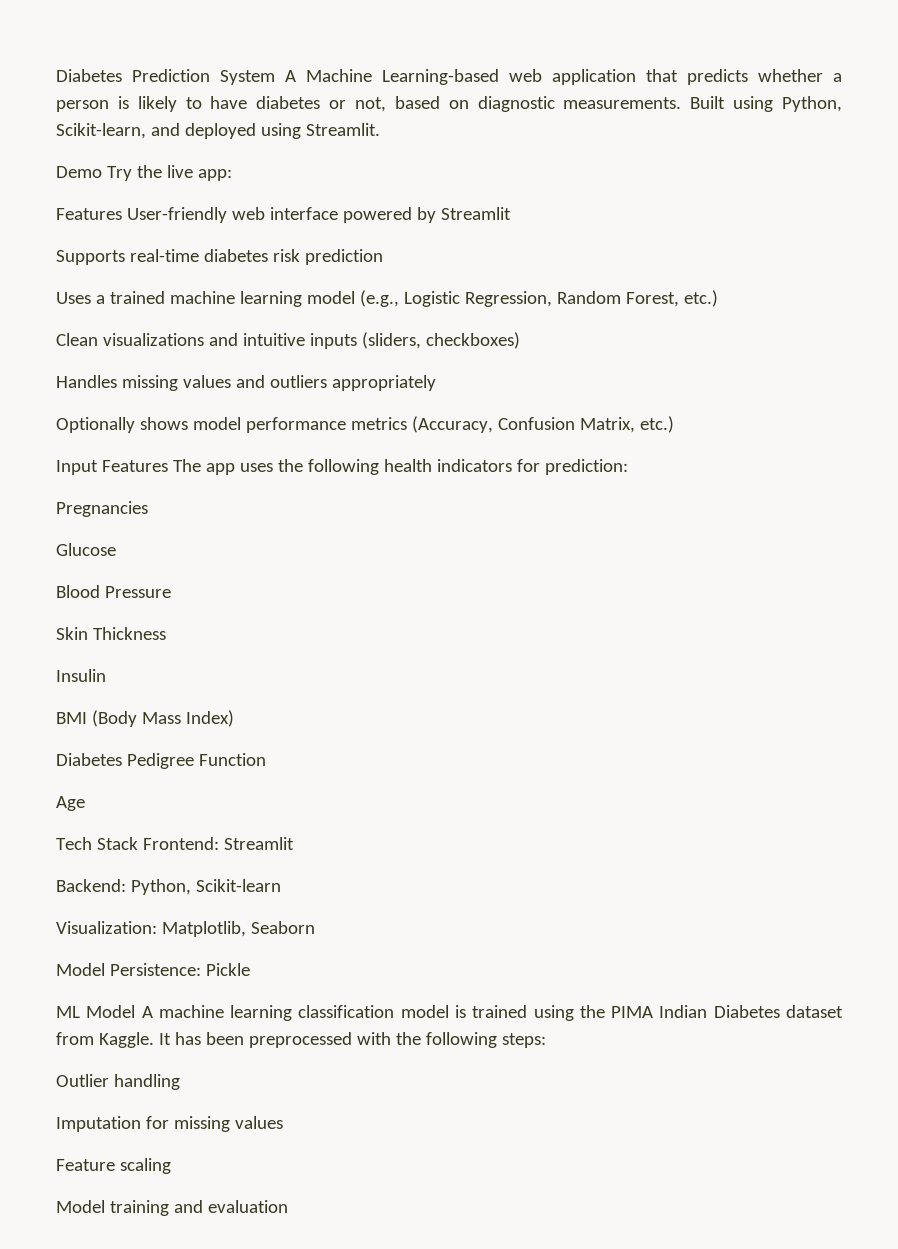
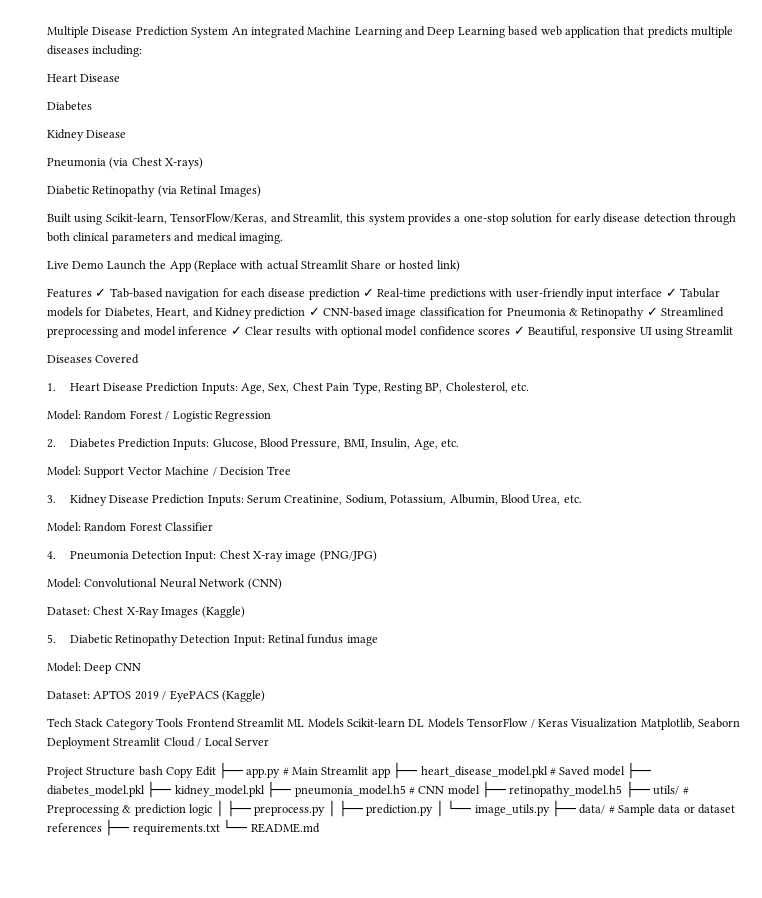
[56,69,842,85] [56,96,842,112] [56,123,380,139] [56,165,232,181] [56,207,511,223] [56,249,383,265] [56,290,718,307] [56,332,520,349] [56,375,436,391] [56,416,674,433] [56,459,628,475] [56,501,148,517] [56,543,116,556] [56,585,171,598] [56,627,166,640] [56,669,106,682] [56,710,234,727] [56,753,266,769] [56,796,85,811] Diabetes Prediction System A Machine Learning-based web application that predicts whether a person is likely to have diabetes or not, based on diagnostic measurements. Built using Python, Scikit-learn, and deployed using Streamlit. // Demo Try the live app: // Features User-friendly web interface powered by Streamlit // Supports real-time diabetes risk prediction // Uses a trained machine learning model (e.g., Logistic Regression, Random Forest, etc.) // Clean visualizations and intuitive inputs (sliders, checkboxes) // Handles missing values and outliers appropriately // Optionally shows model performance metrics (Accuracy, Confusion Matrix, etc.) // Input Features The app uses the following health indicators for prediction: // Pregnancies // Glucose // Blood Pressure // Skin Thickness // Insulin // BMI (Body Mass Index) // Diabetes Pedigree Function // Age -> [47,26,733,38] [47,45,143,57] [47,74,121,82] [47,101,92,111] [47,129,127,141] [47,157,204,169] [47,185,261,197] [47,213,736,225] [47,232,283,244] [47,260,460,272] [47,288,720,300] [47,307,724,319] [47,326,734,338] [47,354,140,364] [47,382,530,394] [47,410,271,422] [47,438,459,450] [47,466,292,478] [47,494,582,506] [47,522,214,532] [47,550,377,562] [47,578,282,590] [47,606,245,618] [47,634,378,646] [47,662,141,674] [47,690,265,702] Multiple Disease Prediction System An integrated Machine Learning and Deep Learning based web application that predicts multiple diseases including: // Heart Disease // Diabetes // Kidney Disease // Pneumonia (via Chest X-rays) // Diabetic Retinopathy (via Retinal Images) // Built using Scikit-learn, TensorFlow/Keras, and Streamlit, this system provides a one-stop solution for early disease detection through both clinical parameters and medical imaging. // Live Demo Launch the App (Replace with actual Streamlit Share or hosted link) // Features ✓ Tab-based navigation for each disease prediction ✓ Real-time predictions with user-friendly input interface ✓ Tabular models for Diabetes, Heart, and Kidney prediction ✓ CNN-based image classification for Pneumonia & Retinopathy ✓ Streamlined preprocessing and model inference ✓ Clear results with optional model confidence scores ✓ Beautiful, responsive UI using Streamlit // Diseases Covered // 1. Heart Disease Prediction Inputs: Age, Sex, Chest Pain Type, Resting BP, Cholesterol, etc. // Model: Random Forest / Logistic Regression // 2. Diabetes Prediction Inputs: Glucose, Blood Pressure, BMI, Insulin, Age, etc. // Model: Support Vector Machine / Decision Tree // 3. Kidney Disease Prediction Inputs: Serum Creatinine, Sodium, Potassium, Albumin, Blood Urea, etc. // Model: Random Forest Classifier // 4. Pneumonia Detection Input: Chest X-ray image (PNG/JPG) // Model: Convolutional Neural Network (CNN) // Dataset: Chest X-Ray Images (Kaggle) // 5. Diabetic Retinopathy Detection Input: Retinal fundus image // Model: Deep CNN // Dataset: APTOS 2019 / EyePACS (Kaggle)
[142,837,294,850] [56,879,191,895] Frontend: Streamlit // Backend: Python, -> [105,718,344,730] Category Tools Frontend Streamlit ML Models
[56,921,315,937] [56,963,250,976] [56,1005,844,1021] [56,1032,546,1048] [56,1074,180,1090] [56,1116,283,1132] [56,1158,171,1174] [56,1200,288,1216] // Visualization: Matplotlib, Seaborn // Model Persistence: Pickle // ML Model A machine learning classification model is trained using the PIMA Indian Diabetes dataset from Kaggle. It has been preprocessed with the following steps: // Outlier handling // Imputation for missing values // Feature scaling // Model training and evaluation -> [408,718,740,730] [47,737,269,749] [47,762,651,779] [47,781,689,798] [47,800,736,817] [47,819,320,836] DL Models TensorFlow / Keras Visualization Matplotlib, Seaborn Deployment Streamlit Cloud / Local Server // Project Structure bash Copy Edit ├── app.py # Main Streamlit app ├── heart_disease_model.pkl # Saved model ├── diabetes_model.pkl ├── kidney_model.pkl ├── pneumonia_model.h5 # CNN model ├── retinopathy_model.h5 ├── utils/ # Preprocessing & prediction logic │ ├── preprocess.py │ ├── prediction.py │ └── image_utils.py ├── data/ # Sample data or dataset references ├── requirements.txt └── README.md

